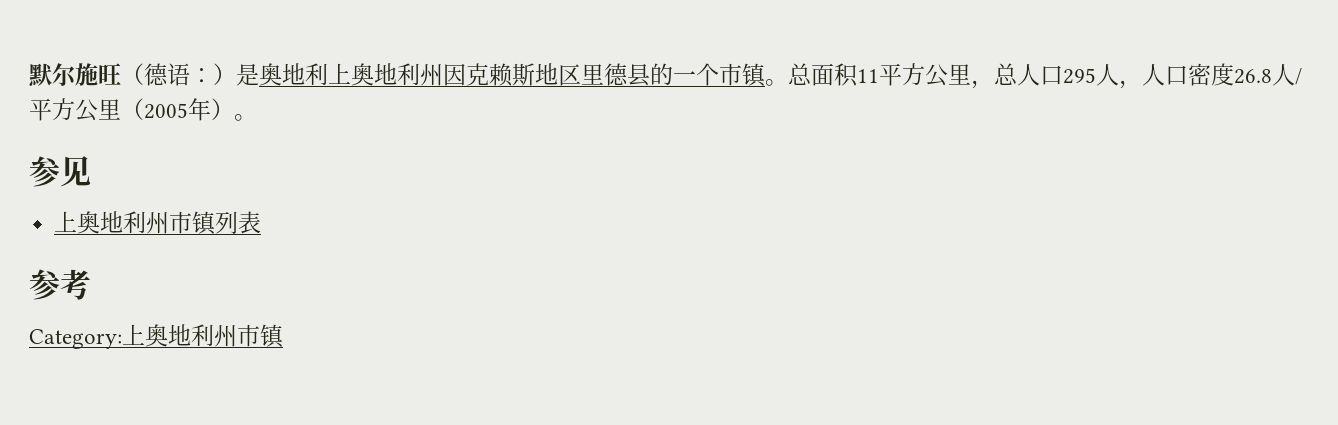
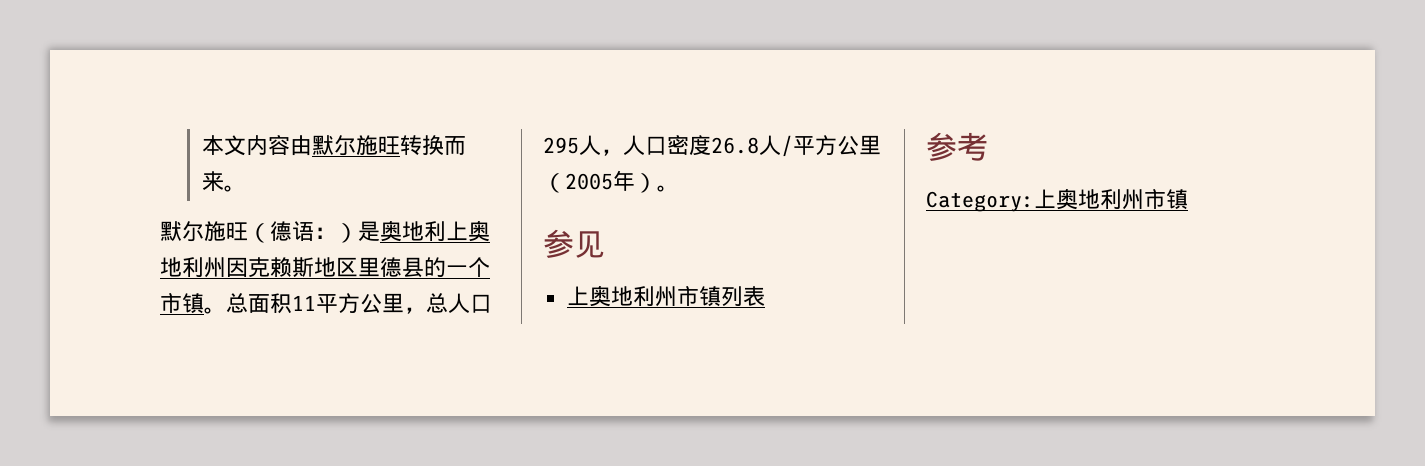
(29, 75) none -> [201,135,466,156] [201,171,246,192] 本文内容由默尔施旺转换而来。 //

